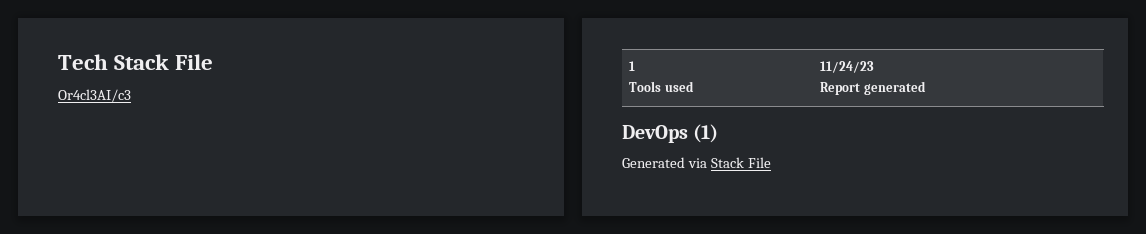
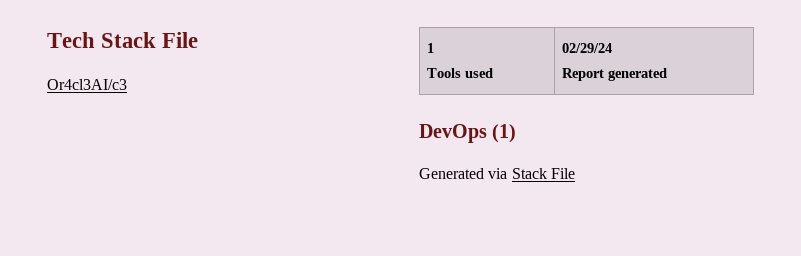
[820,61,875,73] 11/24/23 -> [561,43,612,53] 02/29/24

